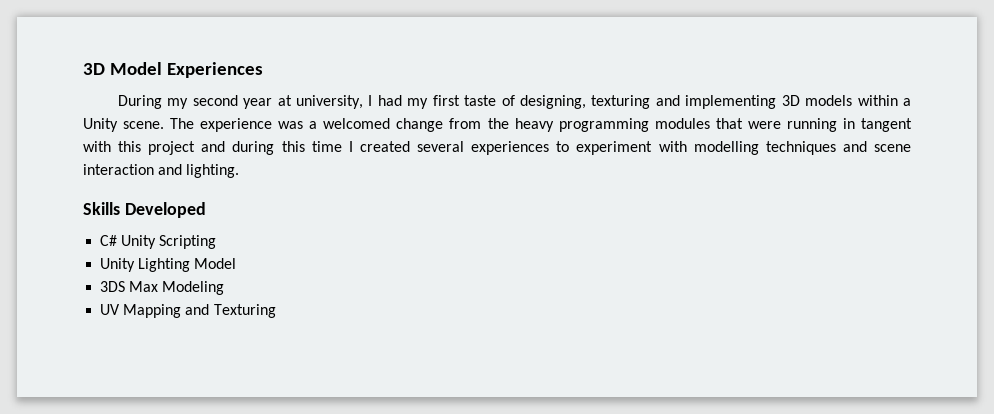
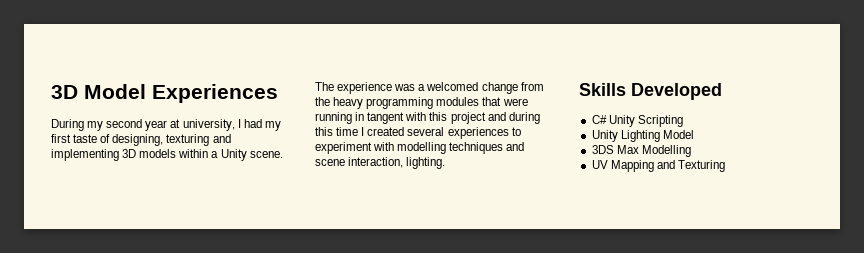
[83,164,183,175] interaction and -> [348,157,404,168] interaction,
[162,281,225,295] Modeling -> [641,145,691,157] Modelling

